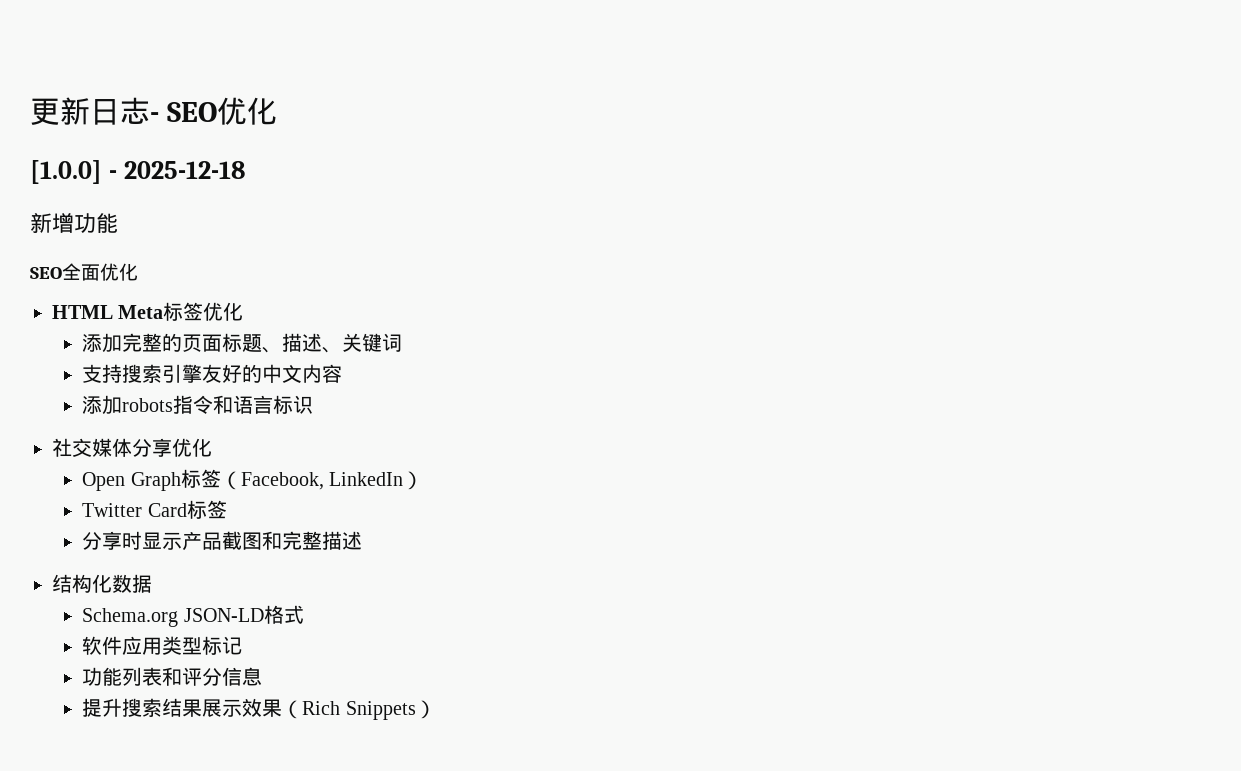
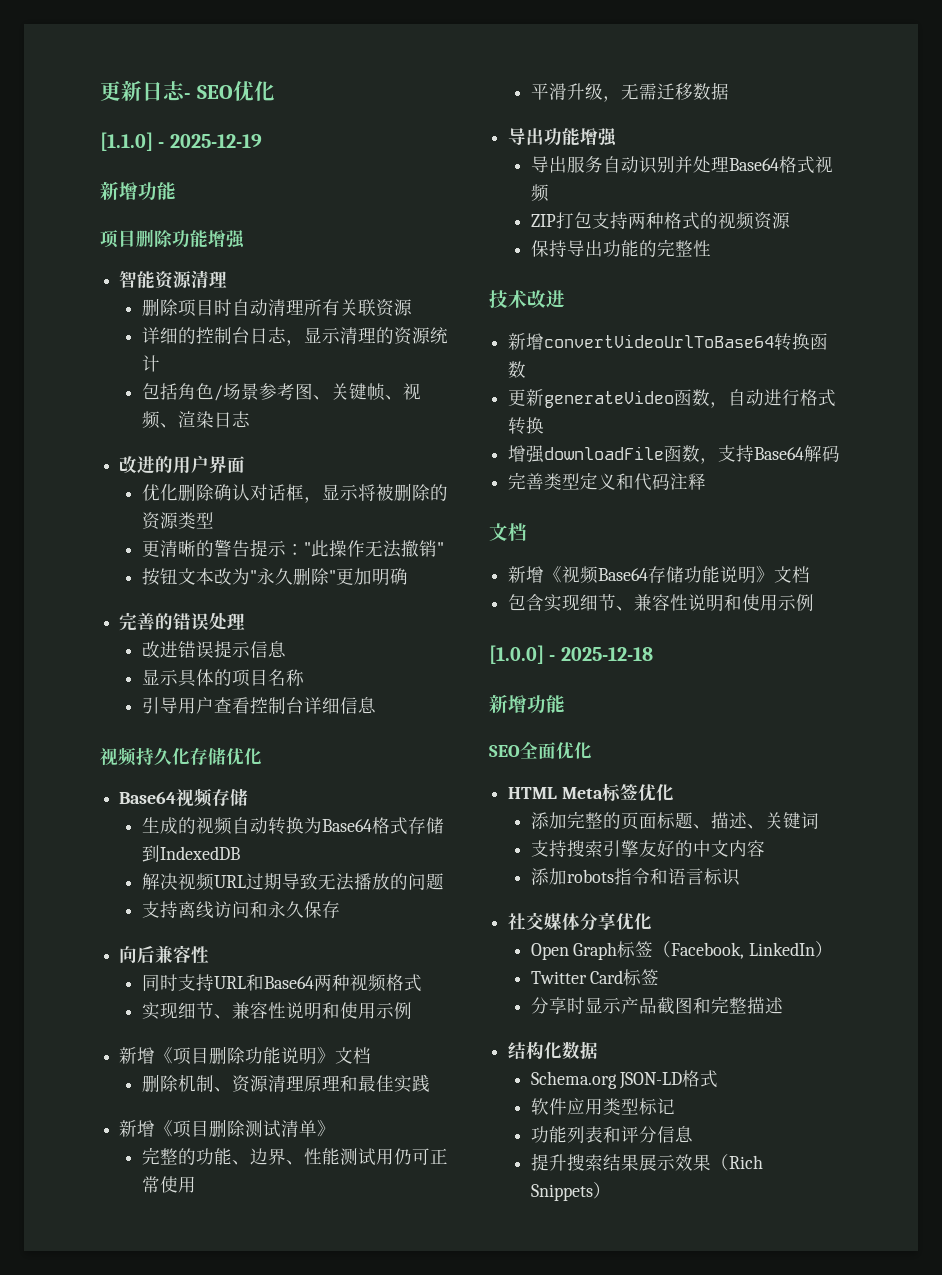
(278, 111) none -> [100,132,262,151] [100,181,176,200] [100,229,245,249] [119,270,228,289] [141,298,412,317] [141,327,448,346] [141,355,160,372] [141,383,421,401] [141,411,250,429] [119,455,246,474] [141,483,448,503] [141,512,214,530] [141,539,444,558] [141,567,408,586] [119,612,246,631] [141,640,286,658] [141,669,304,687] [141,697,376,714] [100,747,262,766] [119,788,249,807] [141,817,444,835] [141,845,240,862] [141,873,444,891] [141,901,340,919] [119,945,210,964] [141,974,422,992] [141,1002,412,1020] [119,1046,372,1065] [141,1074,430,1093] [119,1119,336,1138] [141,1147,448,1166] [141,1176,196,1193] [530,82,729,102] [508,128,618,147] [530,156,833,174] [530,184,549,202] [530,212,790,230] [530,239,711,257] [489,290,565,308] [508,333,829,351] [508,361,527,378] [508,389,837,408] [508,417,545,435] [508,445,841,464] [508,472,707,491] [489,523,527,541] [508,566,811,584] [508,594,815,612] // [1.1.0] - 2025-12-19 // 新增功能 // 项目删除功能增强 // 智能资源清理 // 删除项目时自动清理所有关联资源 // 详细的控制台日志，显示清理的资源统计 // 包括角色/场景参考图、关键帧、视频、渲染日志 // 改进的用户界面 // 优化删除确认对话框，显示将被删除的资源类型 // 更清晰的警告提示："此操作无法撤销" // 按钮文本改为"永久删除"更加明确 // 完善的错误处理 // 改进错误提示信息 // 显示具体的项目名称 // 引导用户查看控制台详细信息 // 视频持久化存储优化 // Base64视频存储 // 生成的视频自动转换为Base64格式存储到IndexedDB // 解决视频URL过期导致无法播放的问题 // 支持离线访问和永久保存 // 向后兼容性 // 同时支持URL和Base64两种视频格式 // 实现细节、兼容性说明和使用示例 // 新增《项目删除功能说明》文档 // 删除机制、资源清理原理和最佳实践 // 新增《项目删除测试清单》 // 完整的功能、边界、性能测试用仍可正常使用 // 平滑升级，无需迁移数据 // 导出功能增强 // 导出服务自动识别并处理Base64格式视频 // ZIP打包支持两种格式的视频资源 // 保持导出功能的完整性 // 技术改进 // 新增convertVideoUrlToBase64转换函数 // 更新generateVideo函数，自动进行格式转换 // 增强downloadFile函数，支持Base64解码 // 完善类型定义和代码注释 // 文档 // 新增《视频Base64存储功能说明》文档 // 包含实现细节、兼容性说明和使用示例

